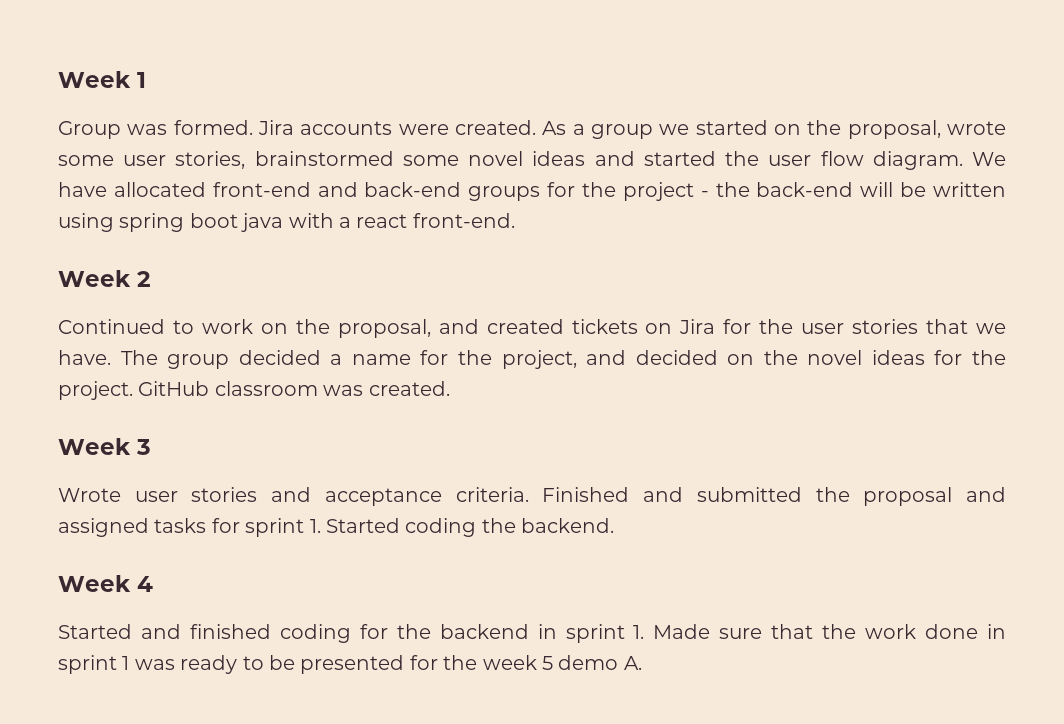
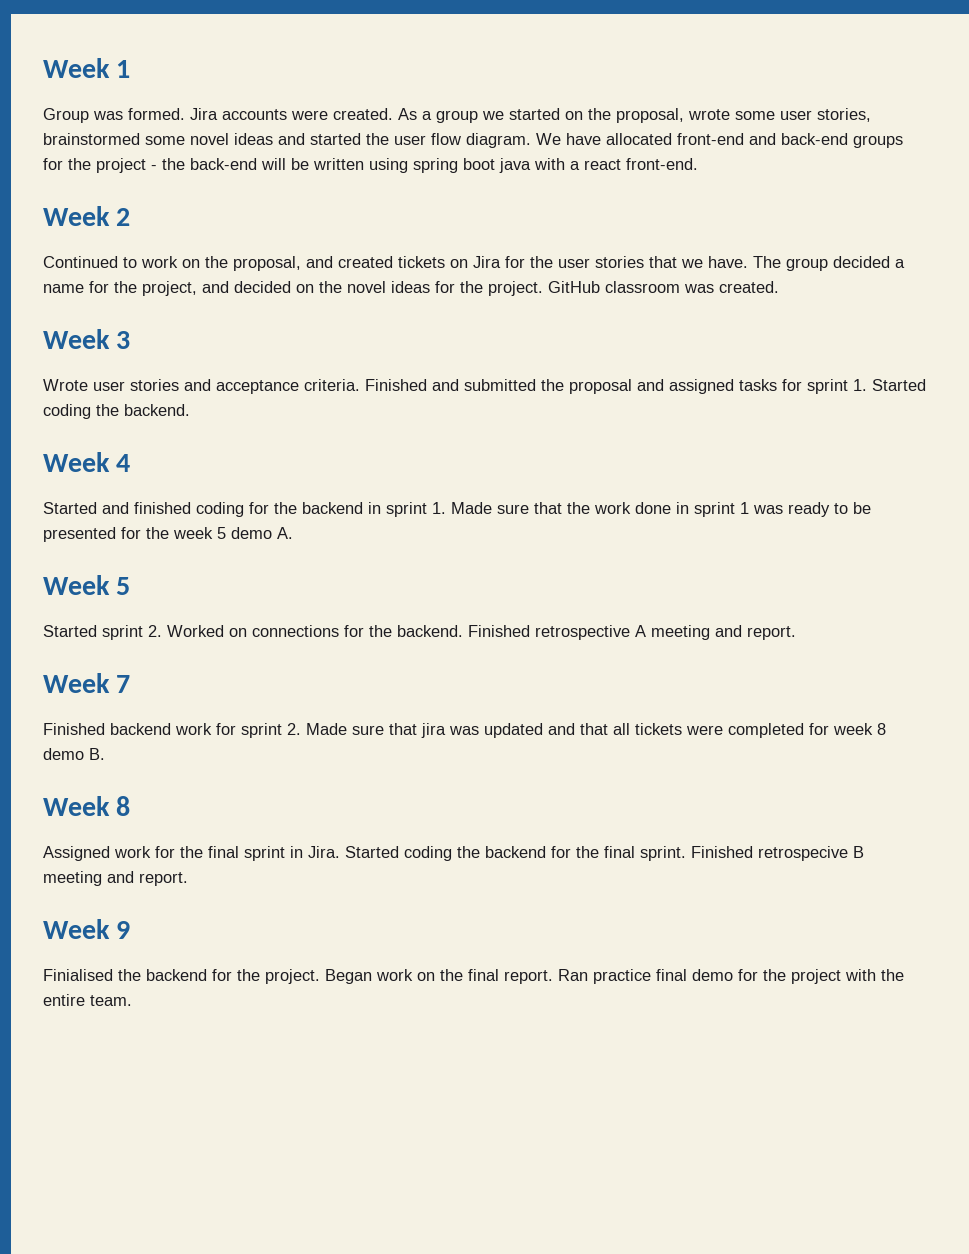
(642, 663) none -> [43,575,131,595] [43,625,796,640] [43,673,131,693] [43,723,886,738] [43,748,105,760] [43,796,131,816] [43,846,864,861] [43,871,188,886] [43,919,131,939] [43,969,904,984] [43,994,132,1006] // Week 5 // Started sprint 2. Worked on connections for the backend. Finished retrospective A meeting and report. // Week 7 // Finished backend work for sprint 2. Made sure that jira was updated and that all tickets were completed for week 8 demo B. // Week 8 // Assigned work for the final sprint in Jira. Started coding the backend for the final sprint. Finished retrospecive B meeting and report. // Week 9 // Finialised the backend for the project. Began work on the final report. Ran practice final demo for the project with the entire team.

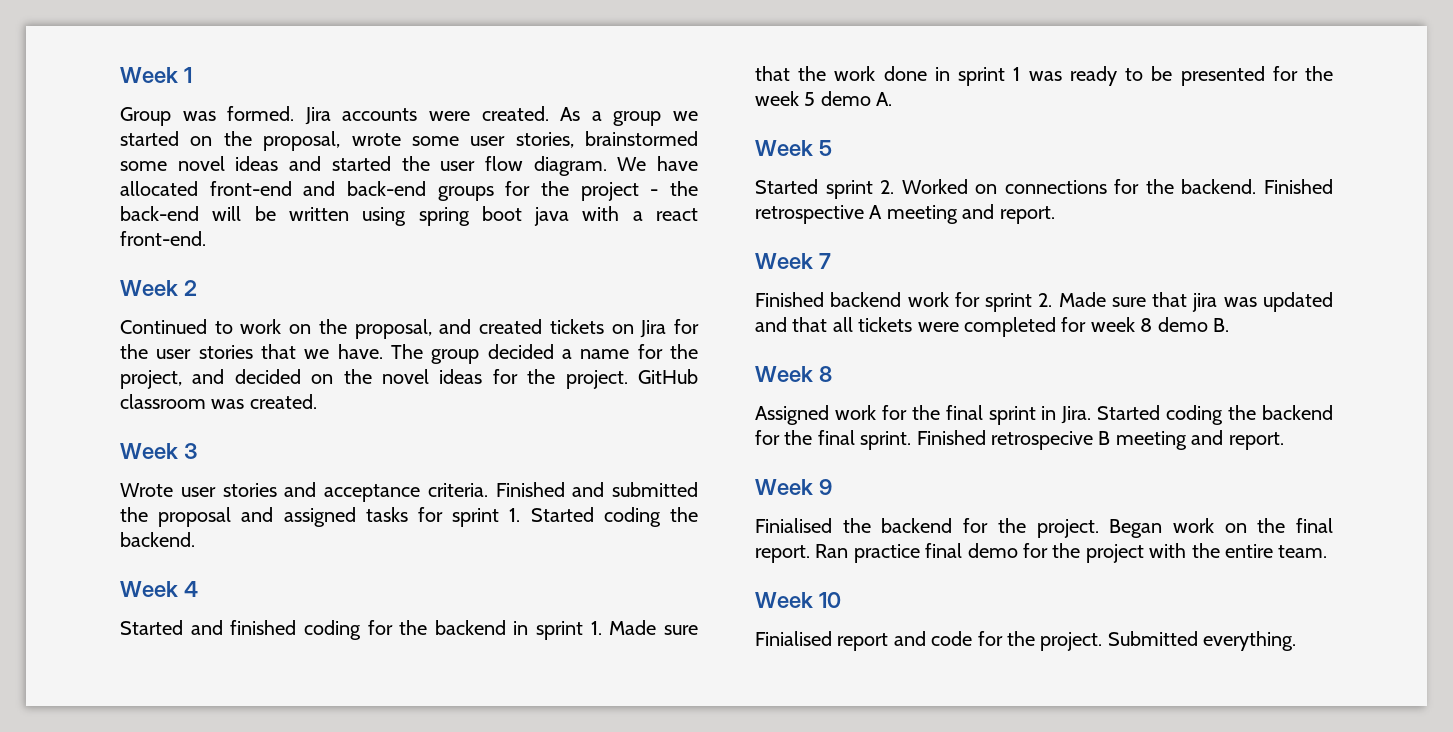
(132, 1000) none -> [755,592,841,608] [755,631,1297,651] // Week 10 // Finialised report and code for the project. Submitted everything.

